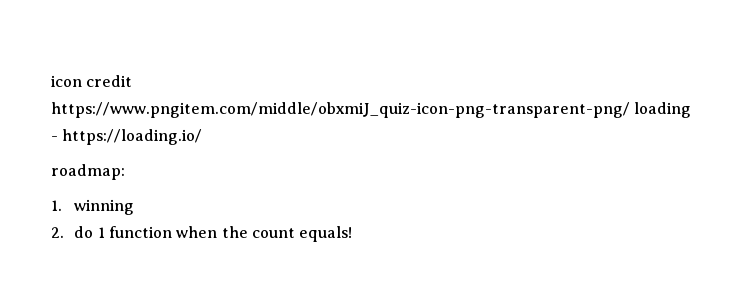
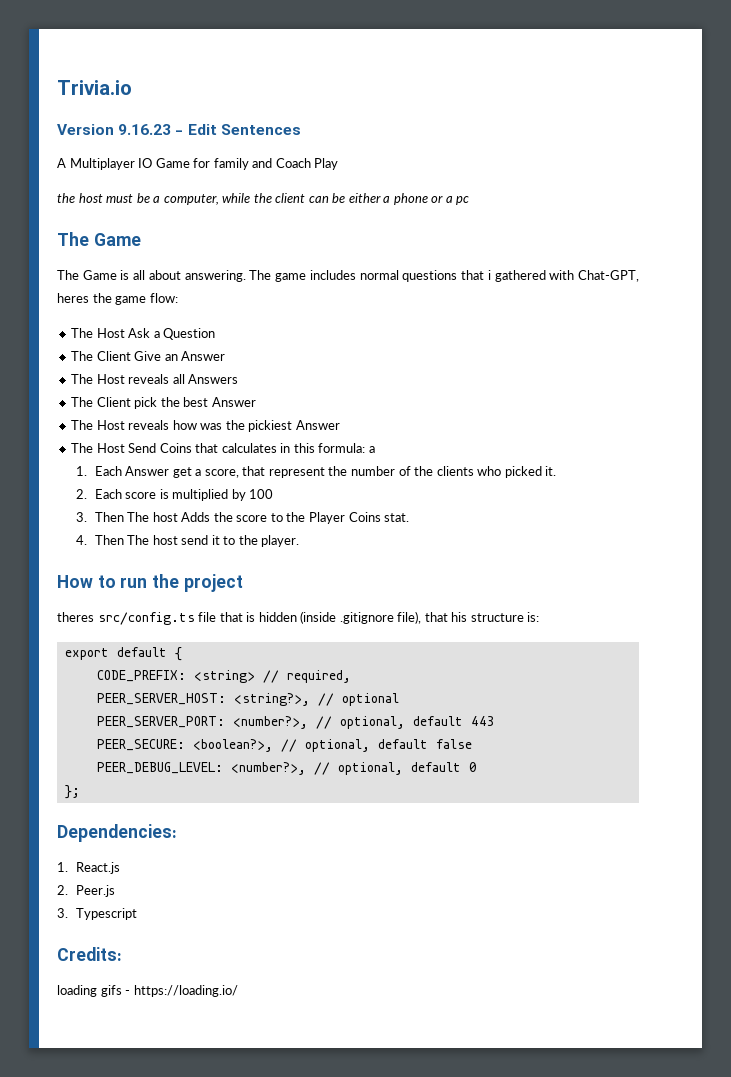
[51,75,133,87] [51,102,692,118] [51,129,203,145] [51,164,125,180] [51,199,135,215] [51,226,353,242] icon credit https://www.pngitem.com/middle/obxmiJ_quiz-icon-png-transparent-png/ loading - https://loading.io/ // roadmap: // 1. winning // 2. do 1 function when the count equals! -> [57,80,132,95] [57,124,301,135] [57,158,339,170] [57,193,470,205] [57,232,141,246] [57,270,640,282] [57,293,178,305] [71,328,216,340] [71,351,226,361] [71,374,239,384] [71,397,256,409] [71,420,340,432] [71,443,375,453] [75,466,557,478] [75,489,274,501] [75,512,410,524] [75,535,300,547] [57,574,243,592] [57,611,540,625] [64,647,182,661] [96,670,351,683] [96,693,399,706] [96,716,495,729] [96,739,472,752] [96,762,477,775] [64,785,80,799] [57,824,177,842] [57,862,120,874] [57,885,115,897] [57,908,137,920] [57,947,122,961] [57,985,238,997] Trivia.io // Version 9.16.23 - Edit Sentences // A Multiplayer IO Game for family and Coach Play // the host must be a computer, while the client can be either a phone or a pc // The Game // The Game is all about answering. The game includes normal questions that i gathered with Chat-GPT, heres the game flow: // The Host Ask a Question // The Client Give an Answer // The Host reveals all Answers // The Client pick the best Answer // The Host reveals how was the pickiest Answer // The Host Send Coins that calculates in this formula: a // 1. Each Answer get a score, that represent the number of the clients who picked it. // 2. Each score is multiplied by 100 // 3. Then The host Adds the score to the Player Coins stat. // 4. Then The host send it to the player. // How to run the project // theres src/config.ts file that is hidden (inside .gitignore file), that his structure is: // export default { // CODE_PREFIX: <string> // required, // PEER_SERVER_HOST: <string?>, // optional // PEER_SERVER_PORT: <number?>, // optional, default 443 // PEER_SECURE: <boolean?>, // optional, default false // PEER_DEBUG_LEVEL: <number?>, // optional, default 0 // }; // Dependencies: // 1. React.js // 2. Peer.js // 3. Typescript // Credits: // loading gifs - https://loading.io/

